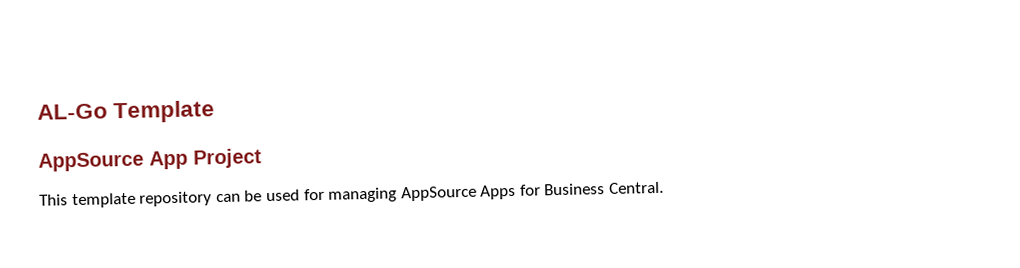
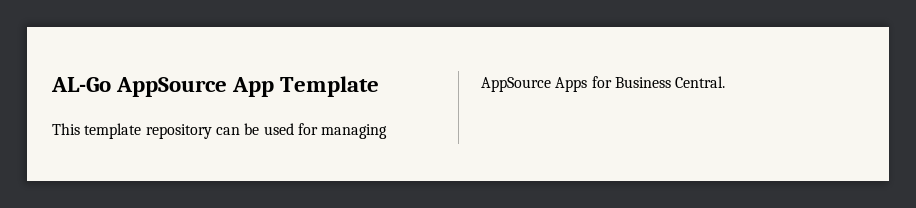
[113,100,216,124] Template // -> (111, 84) none
[193,148,262,169] Project -> [280,76,380,97] Template

